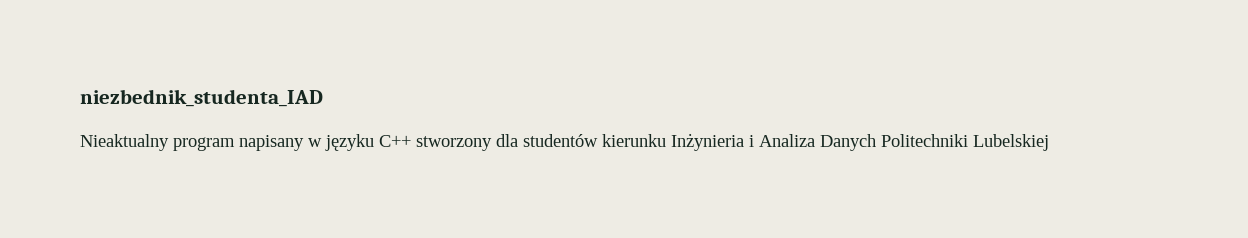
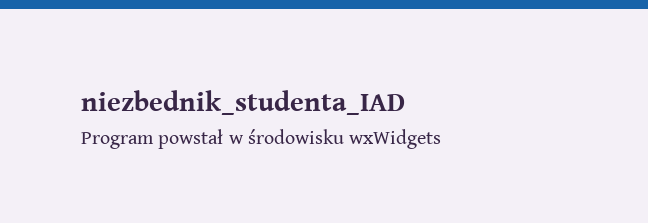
[80,133,1049,151] Nieaktualny program napisany w języku C++ stworzony dla studentów kierunku Inżynieria i Analiza Danych Politechniki Lubelskiej -> [81,129,442,149] Program powstał w środowisku wxWidgets

